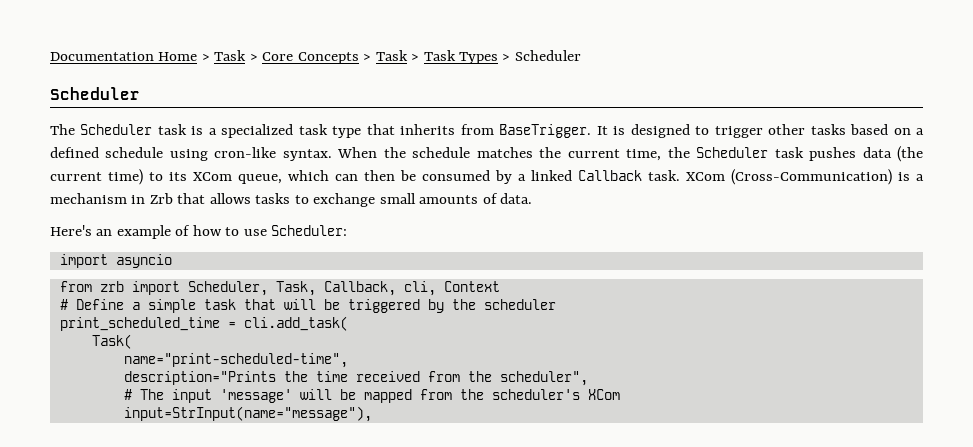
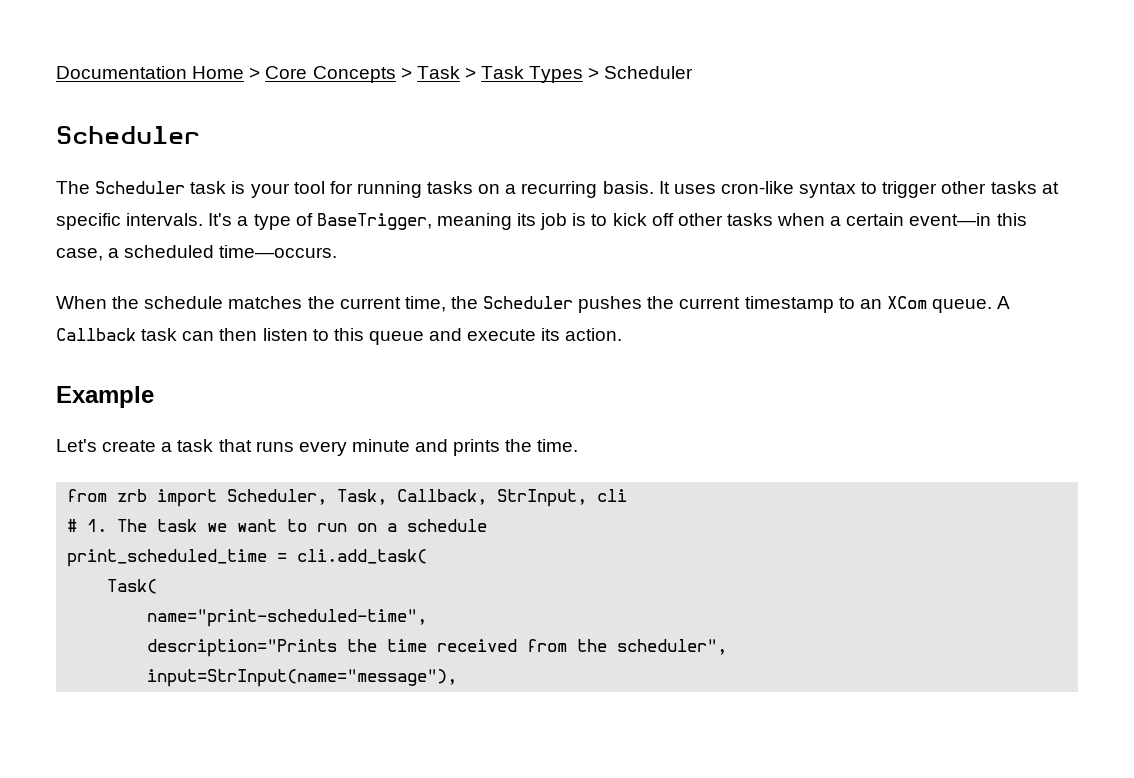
[214,50,258,61] Task > -> (261, 73) none
[208,124,925,138] [50,147,332,161] a specialized task type that inherits from BaseTrigger. It is designed to trigger other tasks based on a defined schedule using cron-like syntax. -> [250,181,1059,198] [56,213,1027,230] [56,245,338,261] your tool for running tasks on a recurring basis. It uses cron-like syntax to trigger other tasks at specific intervals. It's a type of BaseTrigger, meaning its job is to kick off other tasks when a certain event—in this case, a scheduled time—occurs. //
[774,146,924,162] [50,169,924,185] [50,193,533,207] [50,225,348,239] [59,254,172,268] task pushes data (the current time) to its XCom queue, which can then be consumed by a linked Callback task. XCom (Cross-Communication) is a mechanism in Zrb that allows tasks to exchange small amounts of data. // Here's an example of how to use Scheduler: // import asyncio -> [578,296,1011,313] [56,328,623,345] [56,386,154,408] [56,439,579,456] pushes the current timestamp to an XCom queue. A Callback task can then listen to this queue and execute its action. // Example // Let's create a task that runs every minute and prints the time.
[403,281,500,296] [59,299,556,313] cli, Context // # Define a simple task that will be triggered by the scheduler -> [497,489,628,507] [67,519,488,532] StrInput, cli // # 1. The task we want to run on a schedule
[123,389,620,403] // # The input 'message' will be mapped from the scheduler's XCom -> (728, 647) none

